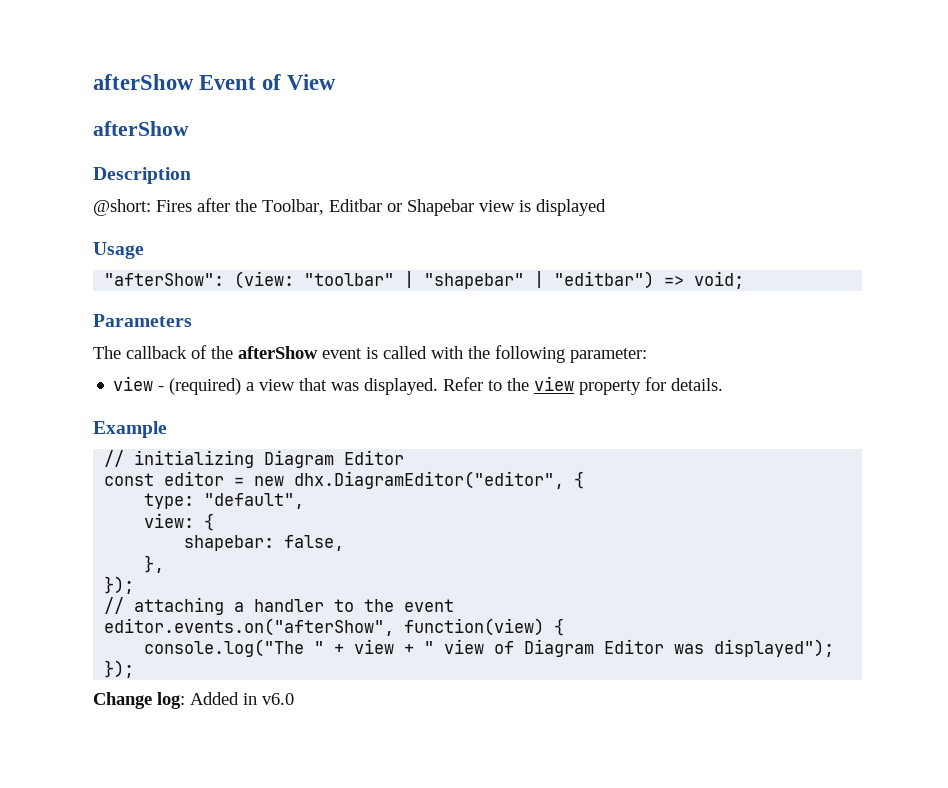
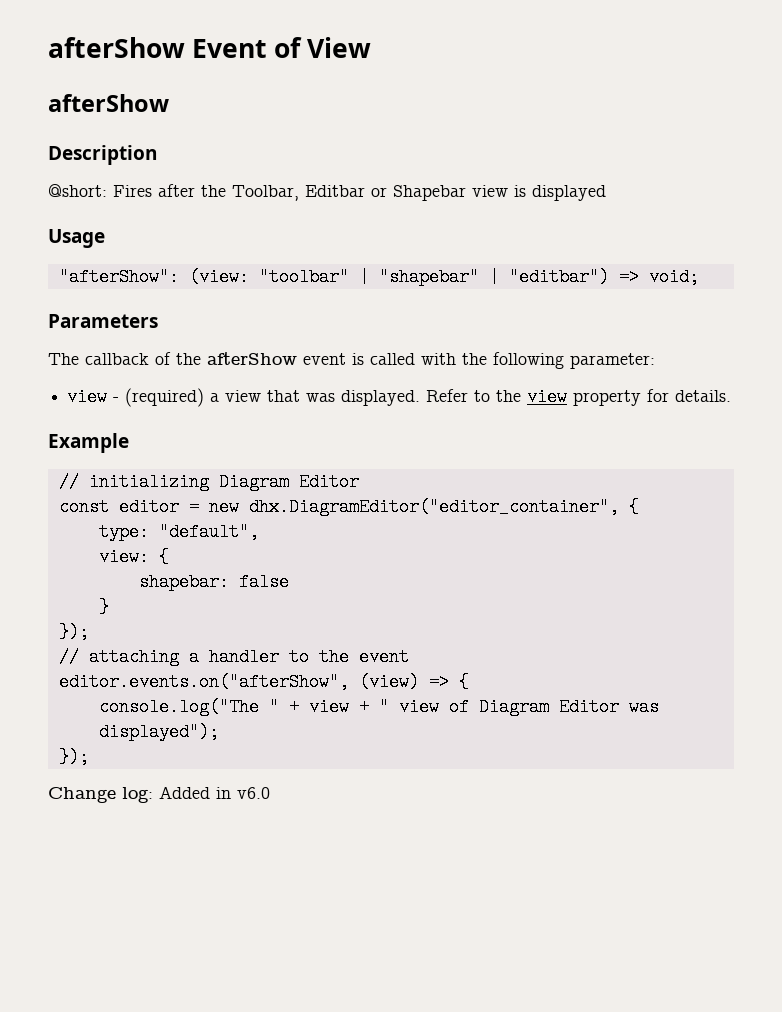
[294,471,565,489] dhx.DiagramEditor("editor", -> [248,498,619,516] dhx.DiagramEditor("editor_container",
[284,535,345,551] [144,555,165,573] false, // }, -> [238,573,289,591] [98,598,109,616] false // }
[404,618,545,636] function(view) -> [358,673,449,691] (view) =>

